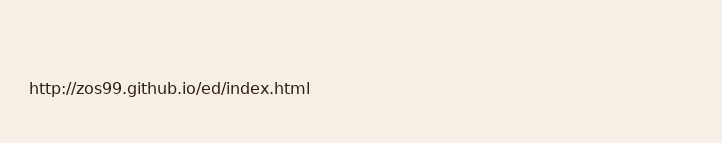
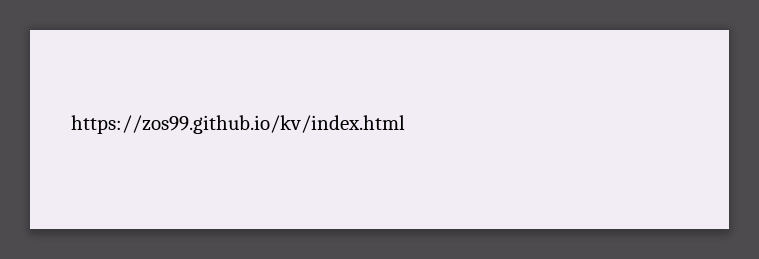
[29,82,310,97] http://zos99.github.io/ed/index.html -> [71,115,405,134] https://zos99.github.io/kv/index.html

